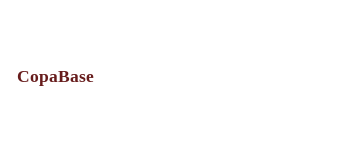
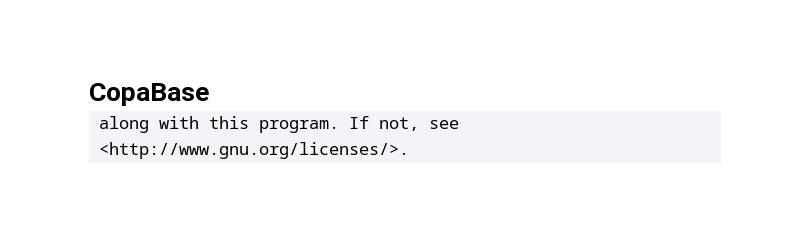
(94, 78) none -> [99,116,460,133] [99,142,410,159] // along with this program. If not, see <http://www.gnu.org/licenses/>.

